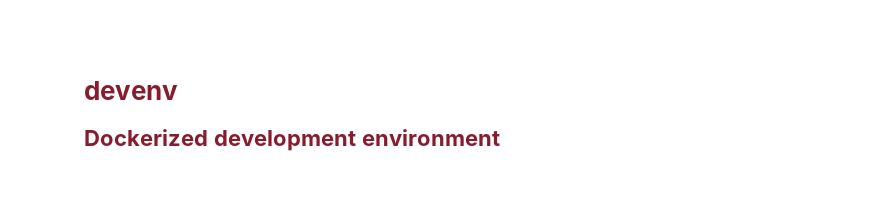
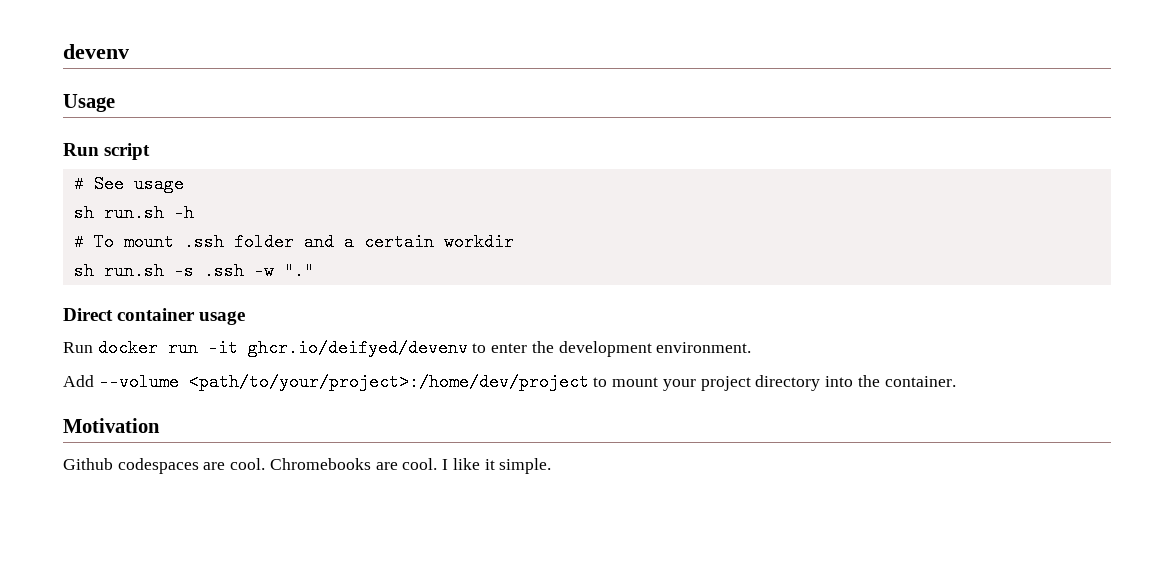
[84,129,500,151] Dockerized development environment -> [63,94,115,112] [63,143,151,160] [73,175,184,193] [73,204,194,222] [73,233,514,251] [73,262,314,280] [63,308,246,325] [63,339,752,357] [63,373,956,391] [63,418,160,433] [63,458,552,474] Usage // Run script // # See usage // sh run.sh -h // # To mount .ssh folder and a certain workdir // sh run.sh -s .ssh -w "." // Direct container usage // Run docker run -it ghcr.io/deifyed/devenv to enter the development environment. // Add --volume <path/to/your/project>:/home/dev/project to mount your project directory into the container. // Motivation // Github codespaces are cool. Chromebooks are cool. I like it simple.

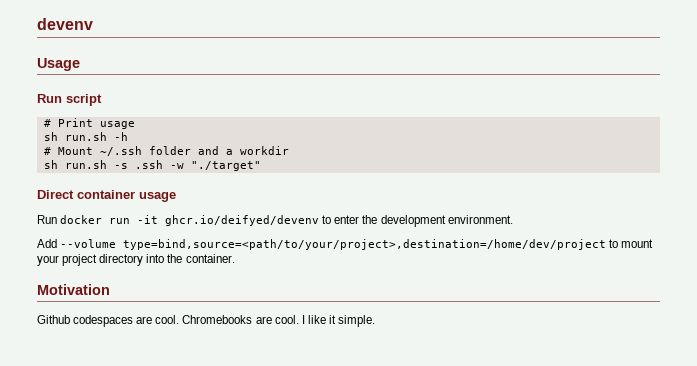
[93,175,124,193] See -> [57,118,93,127] Print
[93,233,224,251] To mount .ssh -> [57,146,142,156] Mount ~/.ssh
[363,233,434,251] certain -> (233, 152) none
[283,262,314,280] "." -> [190,161,261,171] "./target"
[188,373,589,391] <path/to/your/project>:/home/dev/project -> [123,239,607,250] type=bind,source=<path/to/your/project>,destination=/home/dev/project

